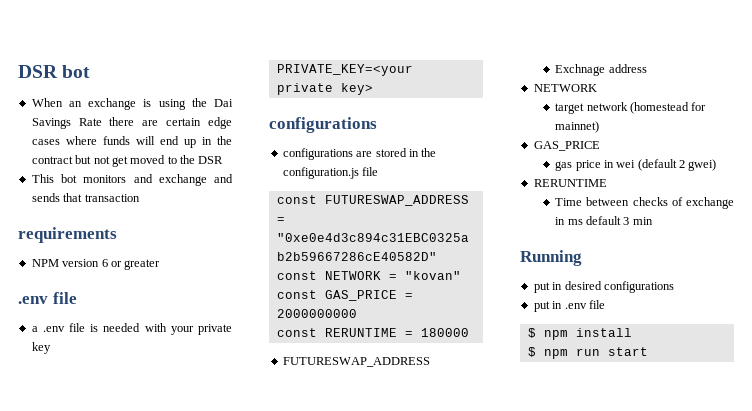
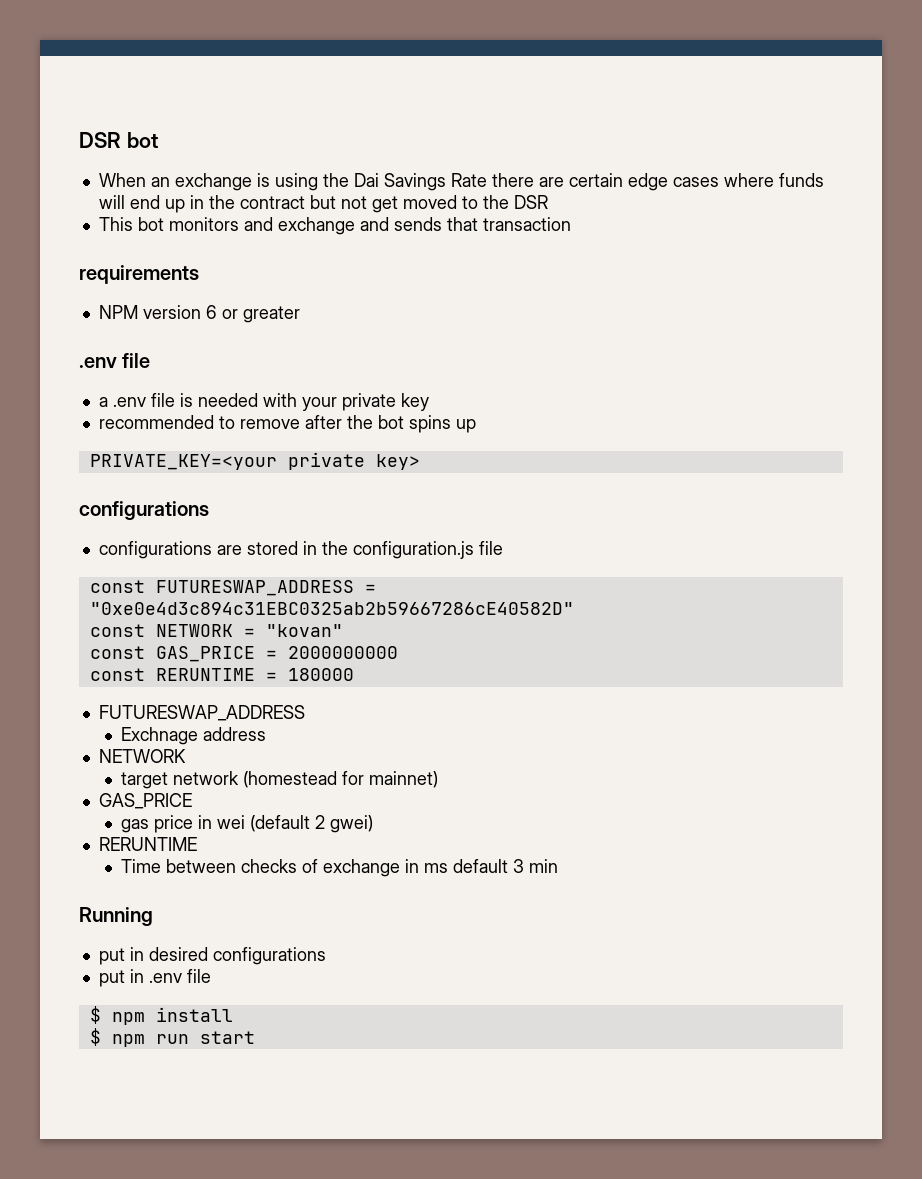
(51, 348) none -> [98,415,476,433] // recommended to remove after the bot spins up

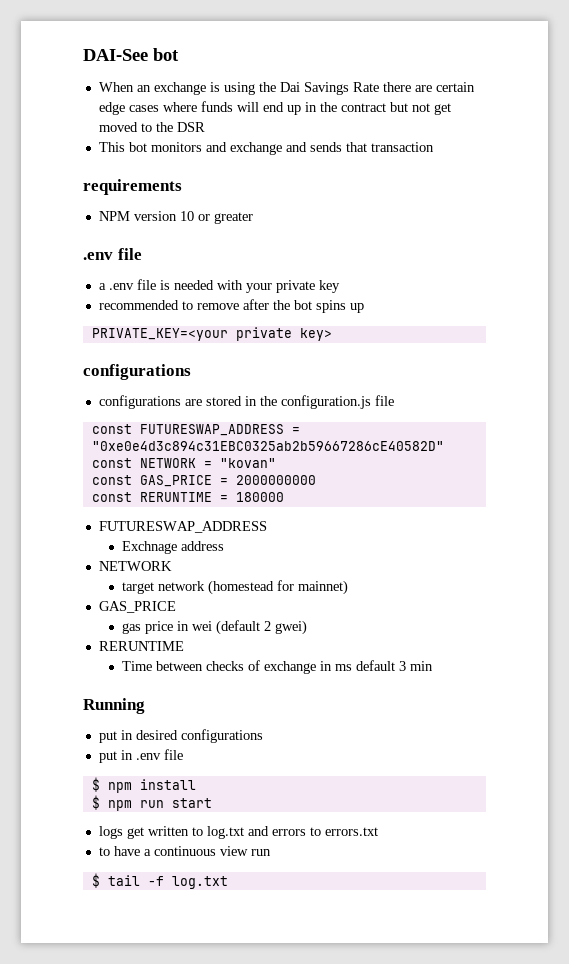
[79,132,121,148] DSR -> [83,49,148,61] DAI-See
[205,305,217,319] 6 -> [179,211,194,221] 10
(255, 1037) none -> [98,826,378,839] [98,846,271,856] [91,873,228,889] // logs get written to log.txt and errors to errors.txt // to have a continuous view run // $ tail -f log.txt

